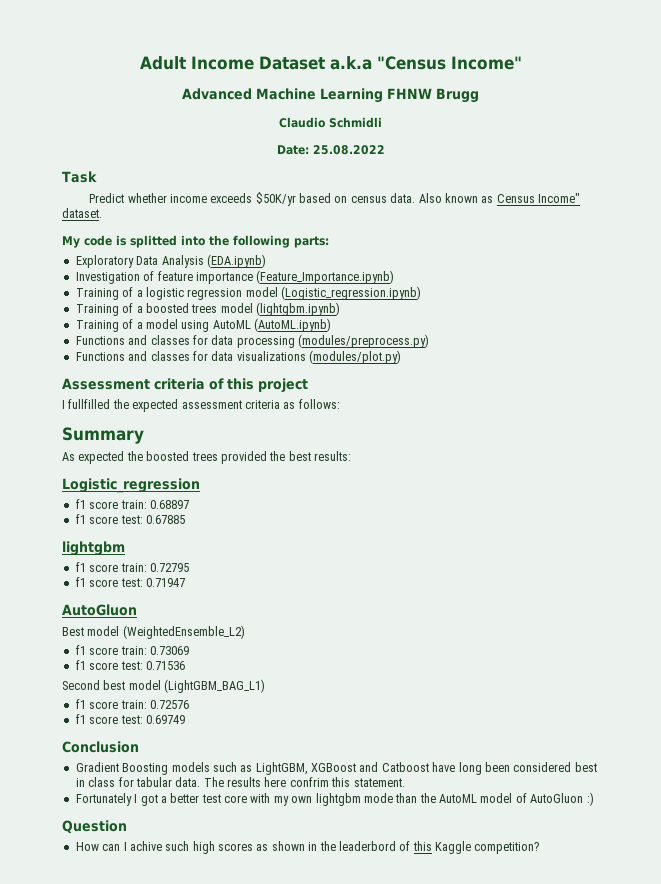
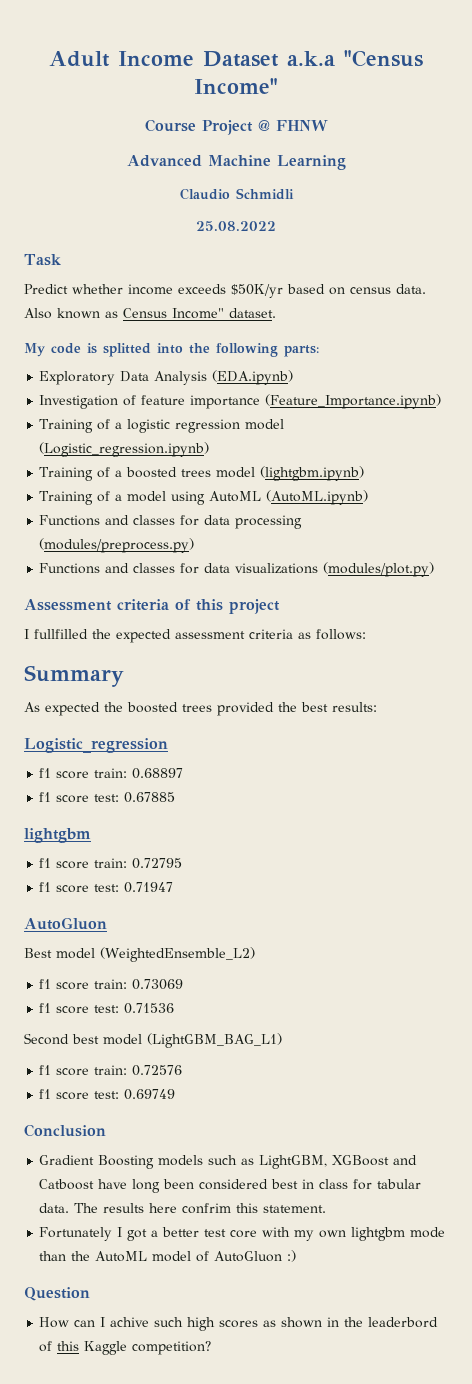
(522, 63) none -> [144,119,328,135] // Course Project @ FHNW
[387,88,479,103] FHNW Brugg -> (346, 162) none
[276,145,309,155] Date: -> (294, 194) none

